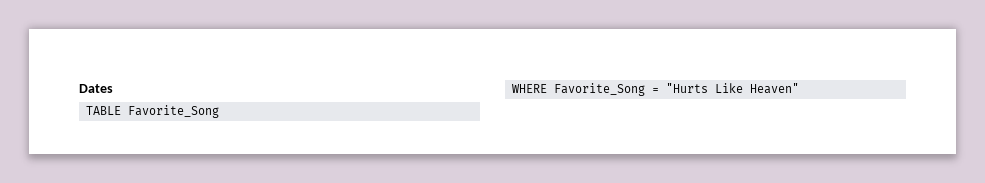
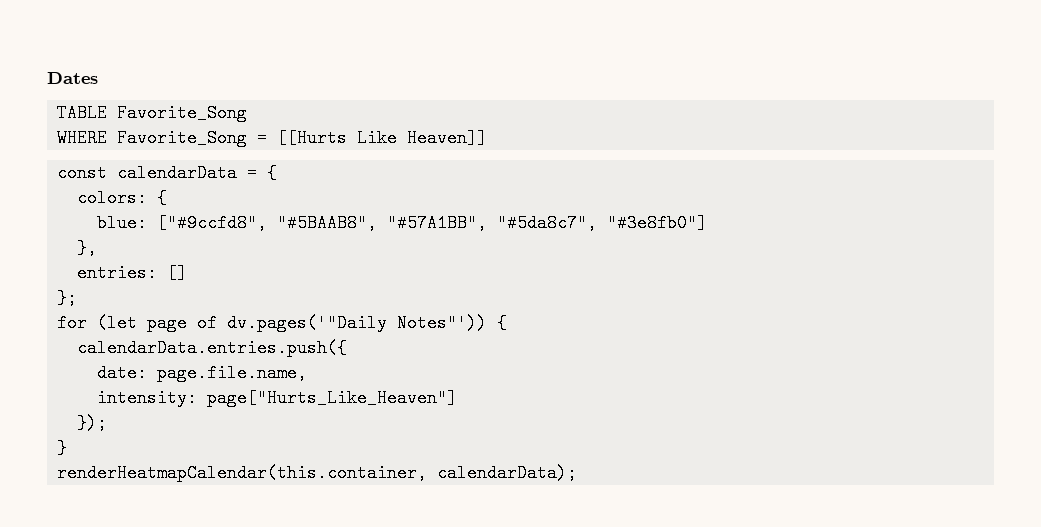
[666,83,800,94] "Hurts Like Heaven" -> [276,129,487,147] [56,164,277,182] [76,189,167,207] [96,214,707,232] [76,239,97,257] [76,264,187,282] [56,289,77,307] [56,314,507,332] [76,339,347,357] [96,364,307,382] [96,389,457,407] [76,414,107,432] [56,439,67,457] [56,464,577,482] [[Hurts Like Heaven]] // const calendarData = { // colors: { // blue: ["#9ccfd8", "#5BAAB8", "#57A1BB", "#5da8c7", "#3e8fb0"] // }, // entries: [] // }; // for (let page of dv.pages('"Daily Notes"')) { // calendarData.entries.push({ // date: page.file.name, // intensity: page["Hurts_Like_Heaven"] // }); // } // renderHeatmapCalendar(this.container, calendarData);

